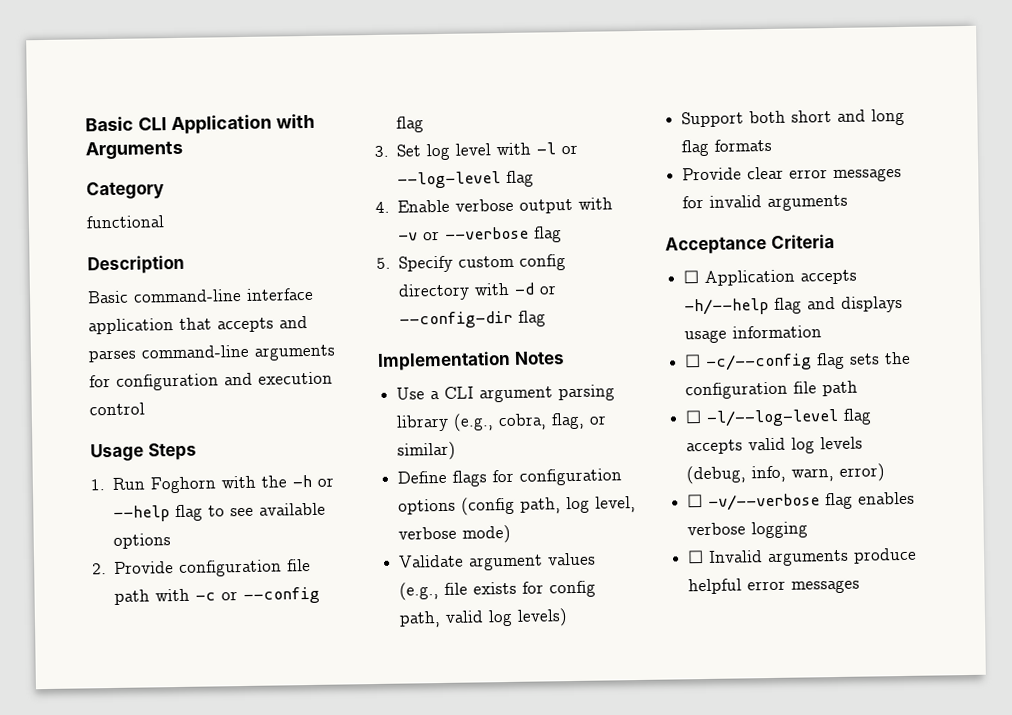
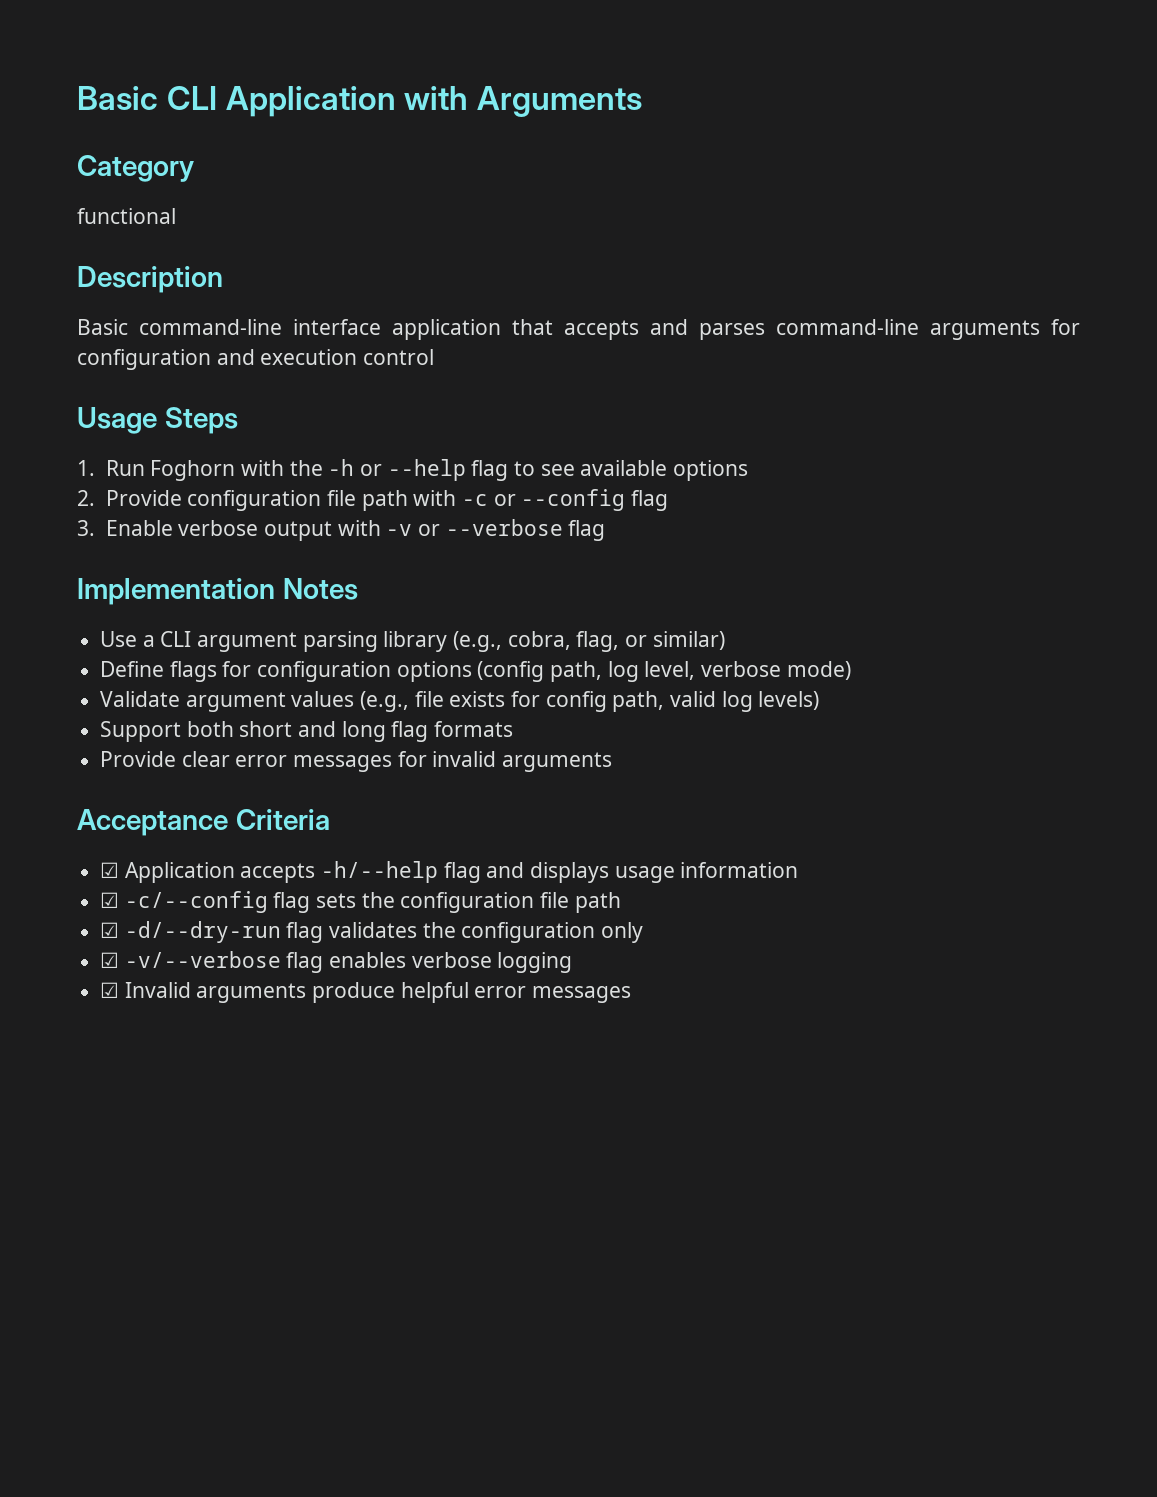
[396,142,579,161] [397,170,535,189] [375,201,390,213] Set log level with -l or --log-level flag // 4. -> (95, 528) none
[376,254,567,273] [398,282,558,301] [399,310,547,329] // 5. Specify custom config directory with -d or --config-dir flag -> (606, 530) none
[683,270,700,284] ☐ -> [100,862,120,878] ☑
[684,354,702,368] ☐ -> [100,892,120,908] ☑
[685,408,873,427] [686,436,864,455] [686,463,886,485] [687,494,704,508] ☐ -l/--log-level flag accepts valid log levels (debug, info, warn, error) // ☐ -> [100,921,644,943] [100,952,120,968] ☑ -d/--dry-run flag validates the configuration only // ☑
[687,550,705,564] ☐ -> [100,982,120,998] ☑

